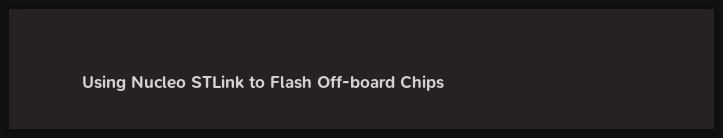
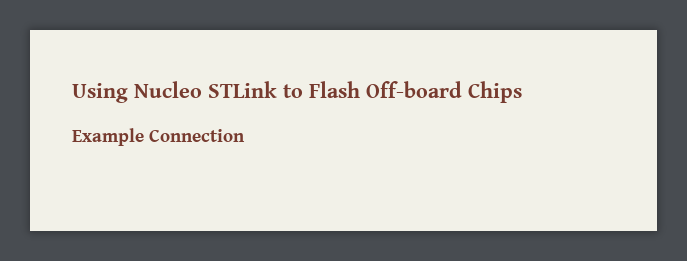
(444, 83) none -> [72,128,245,146] // Example Connection

